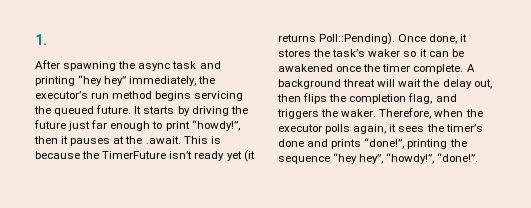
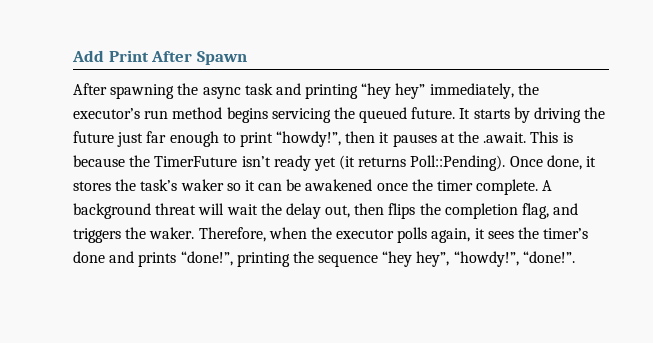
[35,34,47,45] 1. -> [72,50,247,65] Add Print After Spawn

